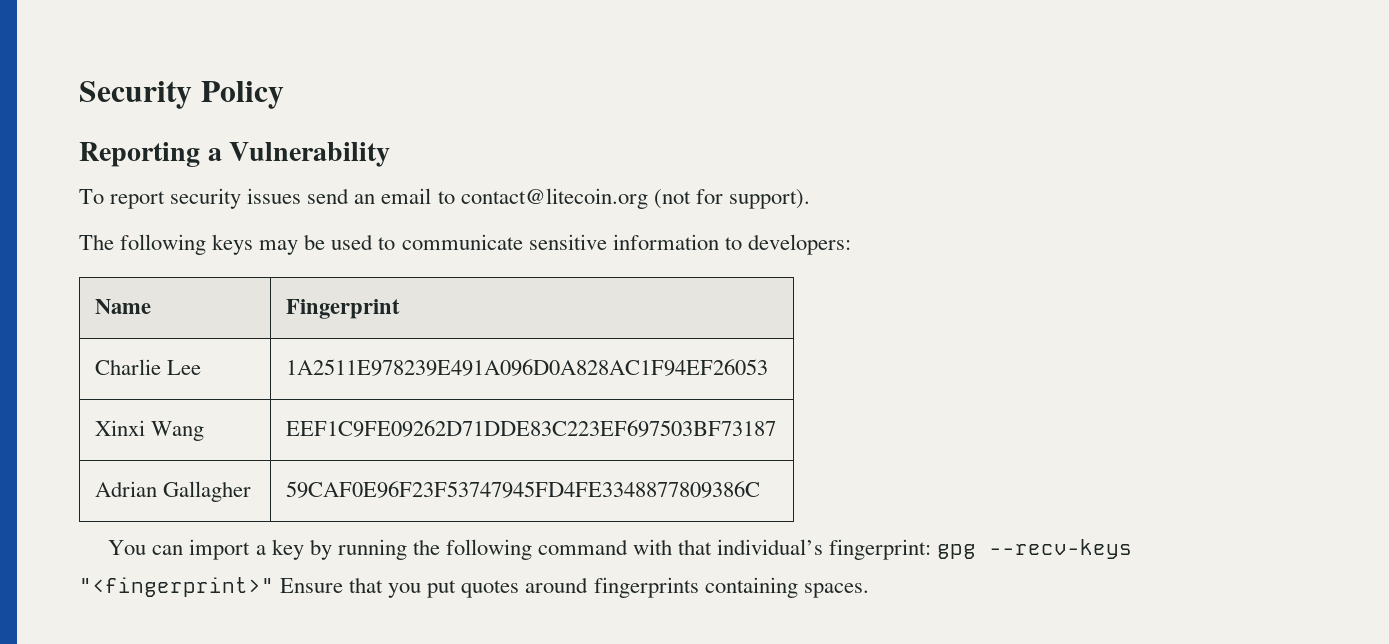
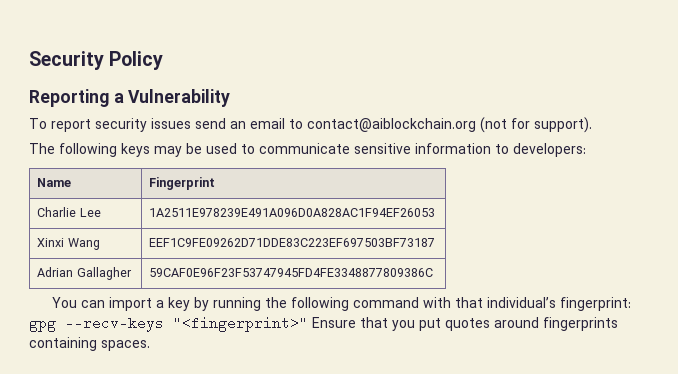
[460,188,648,209] contact@litecoin.org -> [307,118,476,132] contact@aiblockchain.org

